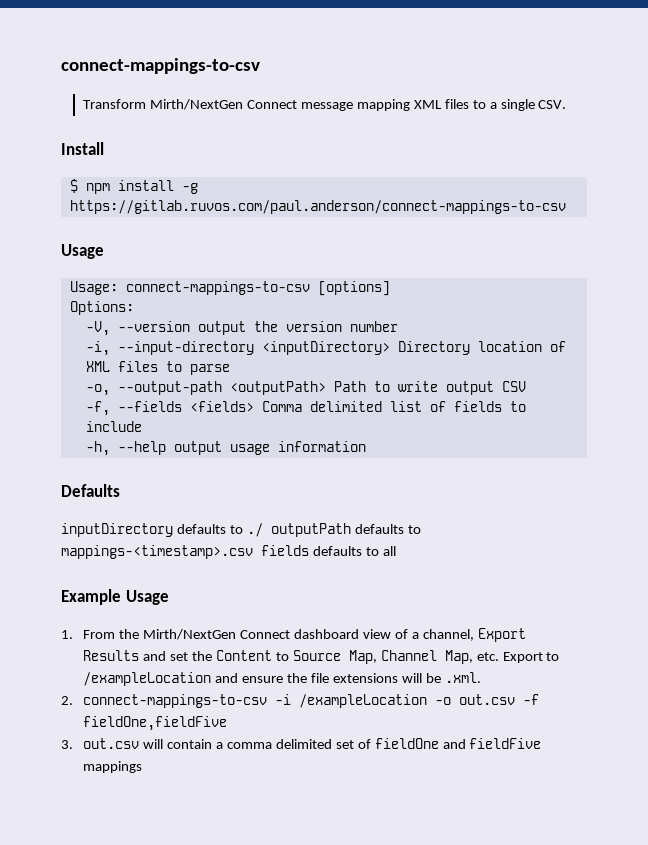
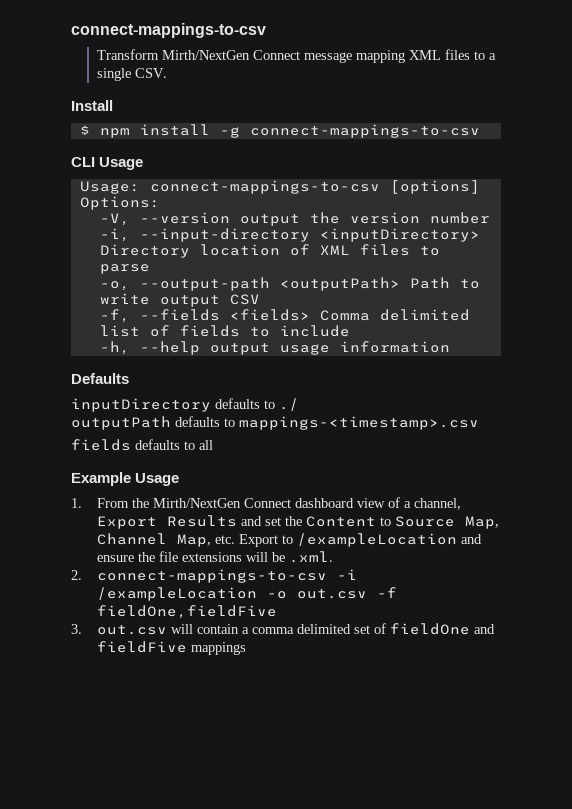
[69,200,566,214] https://gitlab.ruvos.com/paul.anderson/connect-mappings-to-csv // -> [249,124,480,138] [71,157,95,167] connect-mappings-to-csv // CLI
(263, 530) none -> (299, 404) //
(253, 552) none -> (479, 423) //

